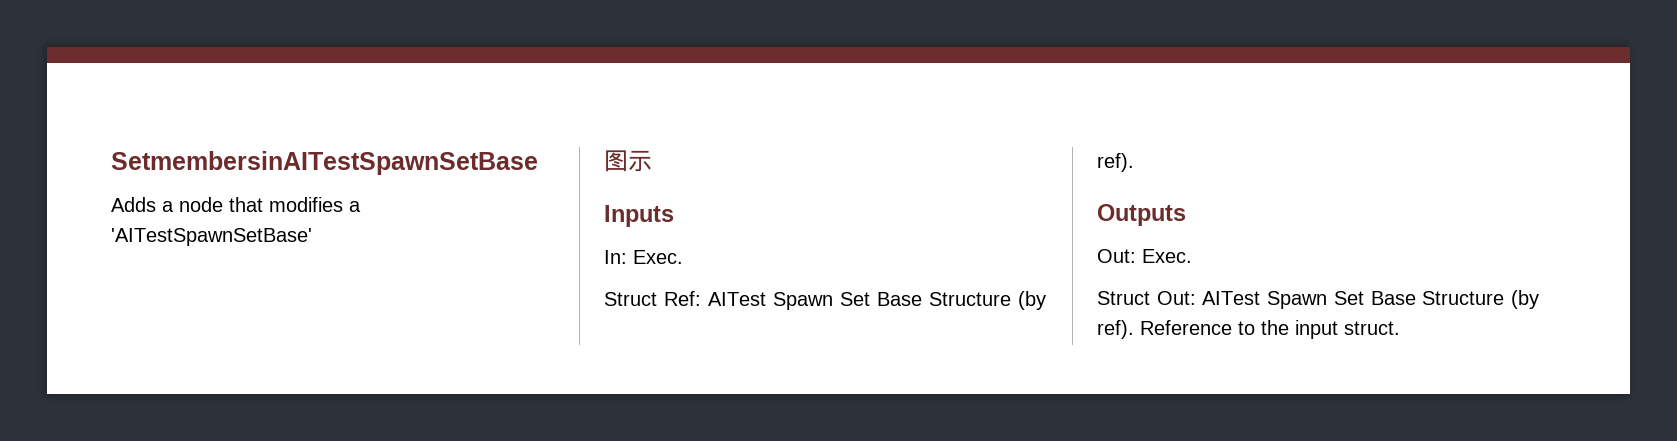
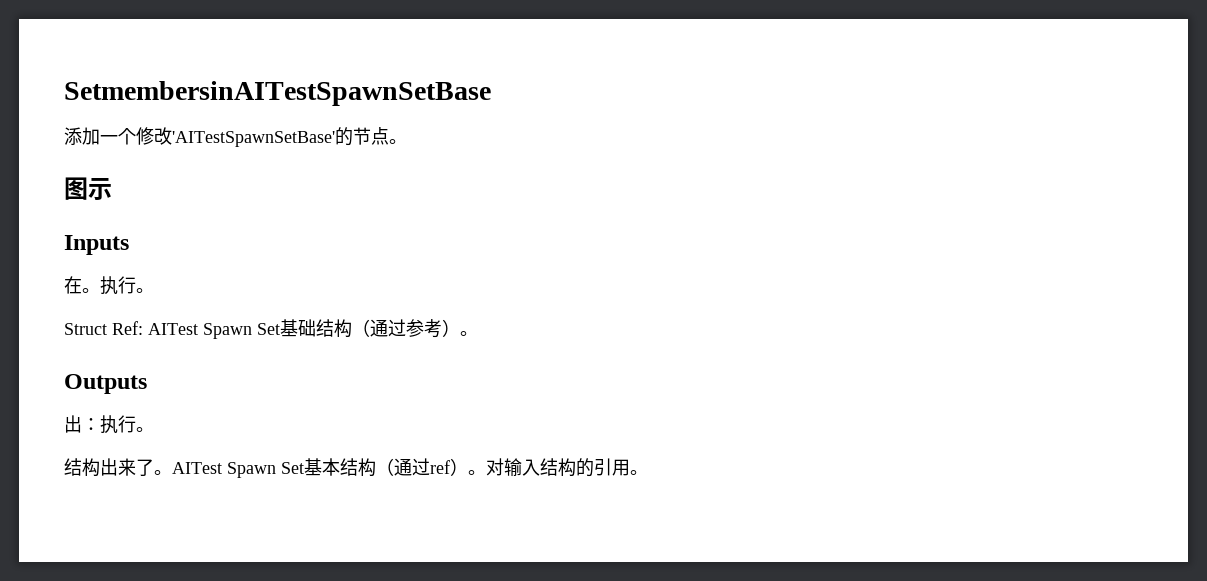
[111,197,361,212] Adds a node that modifies a -> [64,127,172,145] 添加一个修改
(312, 237) none -> [335,127,407,146] 的节点。
[604,250,683,264] In: Exec. -> [64,276,154,295] 在。执行。
[877,291,1046,310] [1097,153,1134,172] [1097,204,1186,226] [1097,249,1192,263] [1097,290,1539,309] [1097,320,1400,339] Base Structure (by ref). // Outputs // Out: Exec. // Struct Out: AITest Spawn Set Base Structure (by ref). Reference to the input struct. -> [280,319,478,338] [64,374,147,394] [64,415,154,434] [64,458,648,478] 基础结构（通过参考）。 // Outputs // 出：执行。 // 结构出来了。AITest Spawn Set基本结构（通过ref）。对输入结构的引用。

